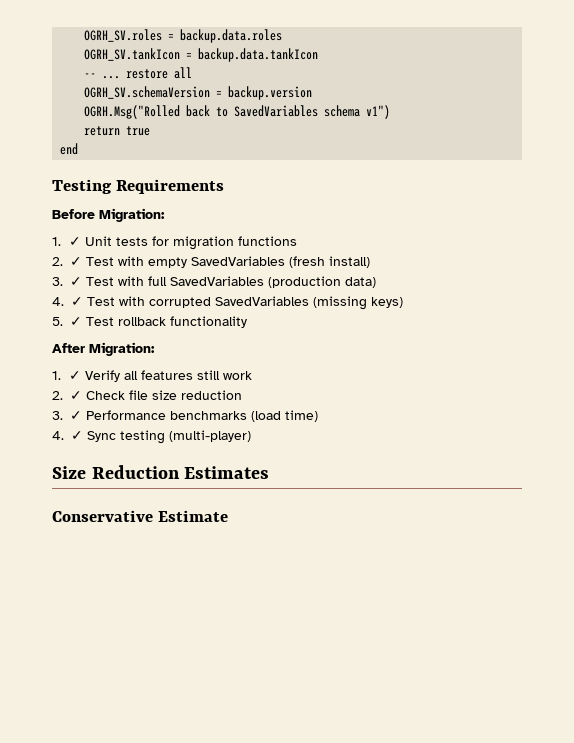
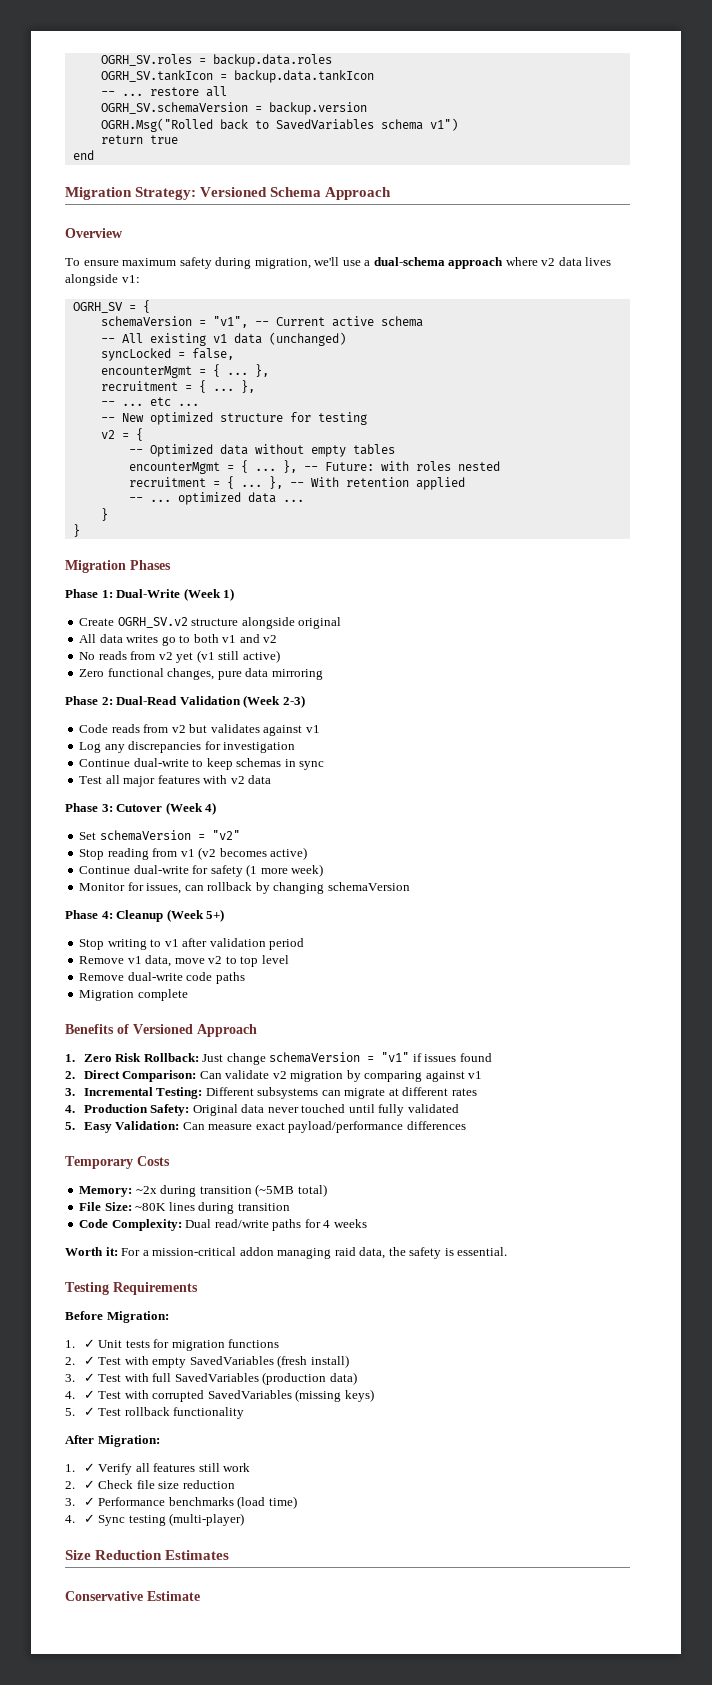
(79, 149) none -> [65,187,392,200] [65,228,123,238] [65,257,612,269] [65,274,140,286] [72,300,150,313] [100,316,423,328] [100,332,346,346] [100,348,234,361] [100,364,269,378] [100,380,255,393] [100,397,199,406] [100,412,367,425] [100,428,143,441] [128,444,395,457] [128,460,500,474] [128,476,465,490] [128,492,304,505] [100,508,108,521] [72,524,80,537] [65,560,171,573] [65,588,235,601] [79,617,342,629] [79,634,278,646] [79,650,280,663] [79,668,323,680] [65,695,305,708] [79,724,320,736] [79,741,296,753] [79,758,325,770] [79,775,272,787] [65,802,217,815] [79,830,240,841] [79,847,308,860] [79,864,324,877] [79,882,410,894] [65,909,225,922] [79,938,305,950] [79,955,289,967] [79,972,245,984] [79,989,188,1001] [65,1024,257,1037] [65,1052,492,1065] [65,1070,483,1082] [65,1087,477,1099] [65,1104,459,1116] [65,1121,466,1133] [65,1156,170,1169] [79,1184,327,1197] [79,1202,290,1214] [79,1219,367,1231] [65,1247,508,1259] // Migration Strategy: Versioned Schema Approach // Overview // To ensure maximum safety during migration, we'll use a dual-schema approach where v2 data lives alongside v1: // OGRH_SV = { // schemaVersion = "v1", -- Current active schema // -- All existing v1 data (unchanged) // syncLocked = false, // encounterMgmt = { ... }, // recruitment = { ... }, // -- ... etc ... // -- New optimized structure for testing // v2 = { // -- Optimized data without empty tables // encounterMgmt = { ... }, -- Future: with roles nested // recruitment = { ... }, -- With retention applied // -- ... optimized data ... // } // } // Migration Phases // Phase 1: Dual-Write (Week 1) // Create OGRH_SV.v2 structure alongside original // All data writes go to both v1 and v2 // No reads from v2 yet (v1 still active) // Zero functional changes, pure data mirroring // Phase 2: Dual-Read Validation (Week 2-3) // Code reads from v2 but validates against v1 // Log any discrepancies for investigation // Continue dual-write to keep schemas in sync // Test all major features with v2 data // Phase 3: Cutover (Week 4) // Set schemaVersion = "v2" // Stop reading from v1 (v2 becomes active) // Continue dual-write for safety (1 more week) // Monitor for issues, can rollback by changing schemaVersion // Phase 4: Cleanup (Week 5+) // Stop writing to v1 after validation period // Remove v1 data, move v2 to top level // Remove dual-write code paths // Migration complete // Benefits of Versioned Approach // 1. Zero Risk Rollback: Just change schemaVersion = "v1" if issues found // 2. Direct Comparison: Can validate v2 migration by comparing against v1 // 3. Incremental Testing: Different subsystems can migrate at different rates // 4. Production Safety: Original data never touched until fully validated // 5. Easy Validation: Can measure exact payload/performance differences // Temporary Costs // Memory: ~2x during transition (~5MB total) // File Size: ~80K lines during transition // Code Complexity: Dual read/write paths for 4 weeks // Worth it: For a mission-critical addon managing raid data, the safety is essential.

